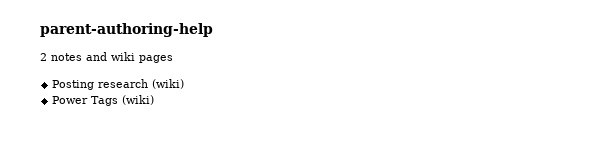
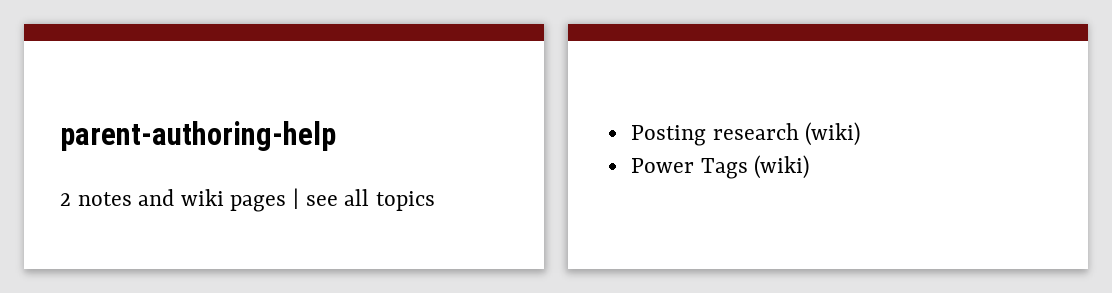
(173, 59) none -> [293,188,435,211] | see all topics

